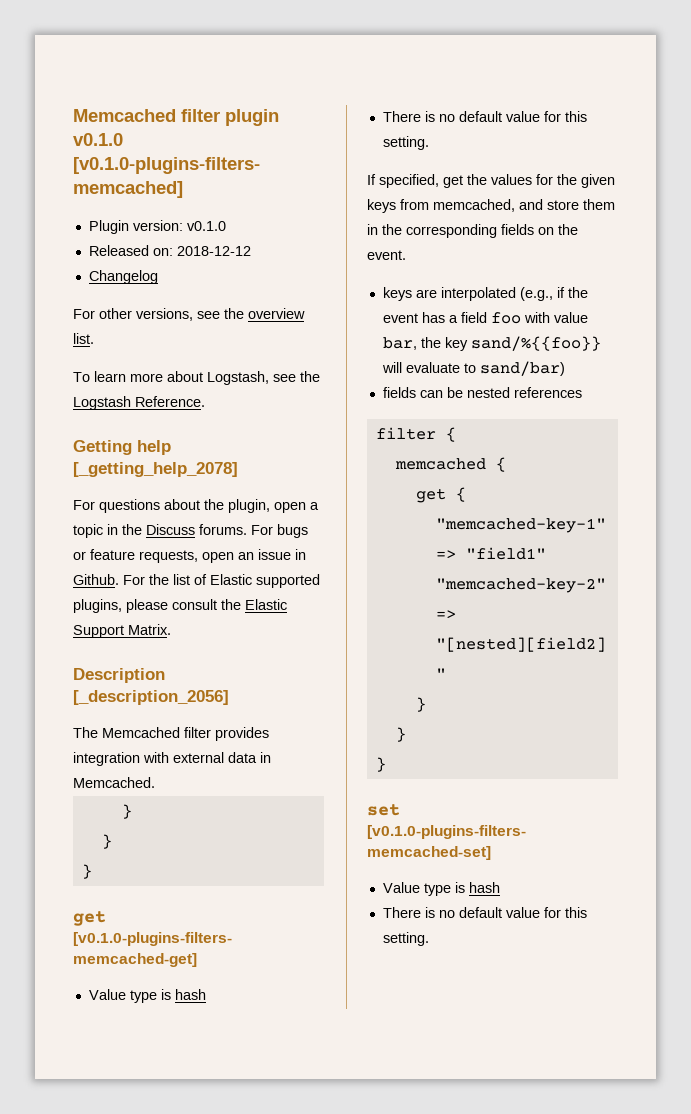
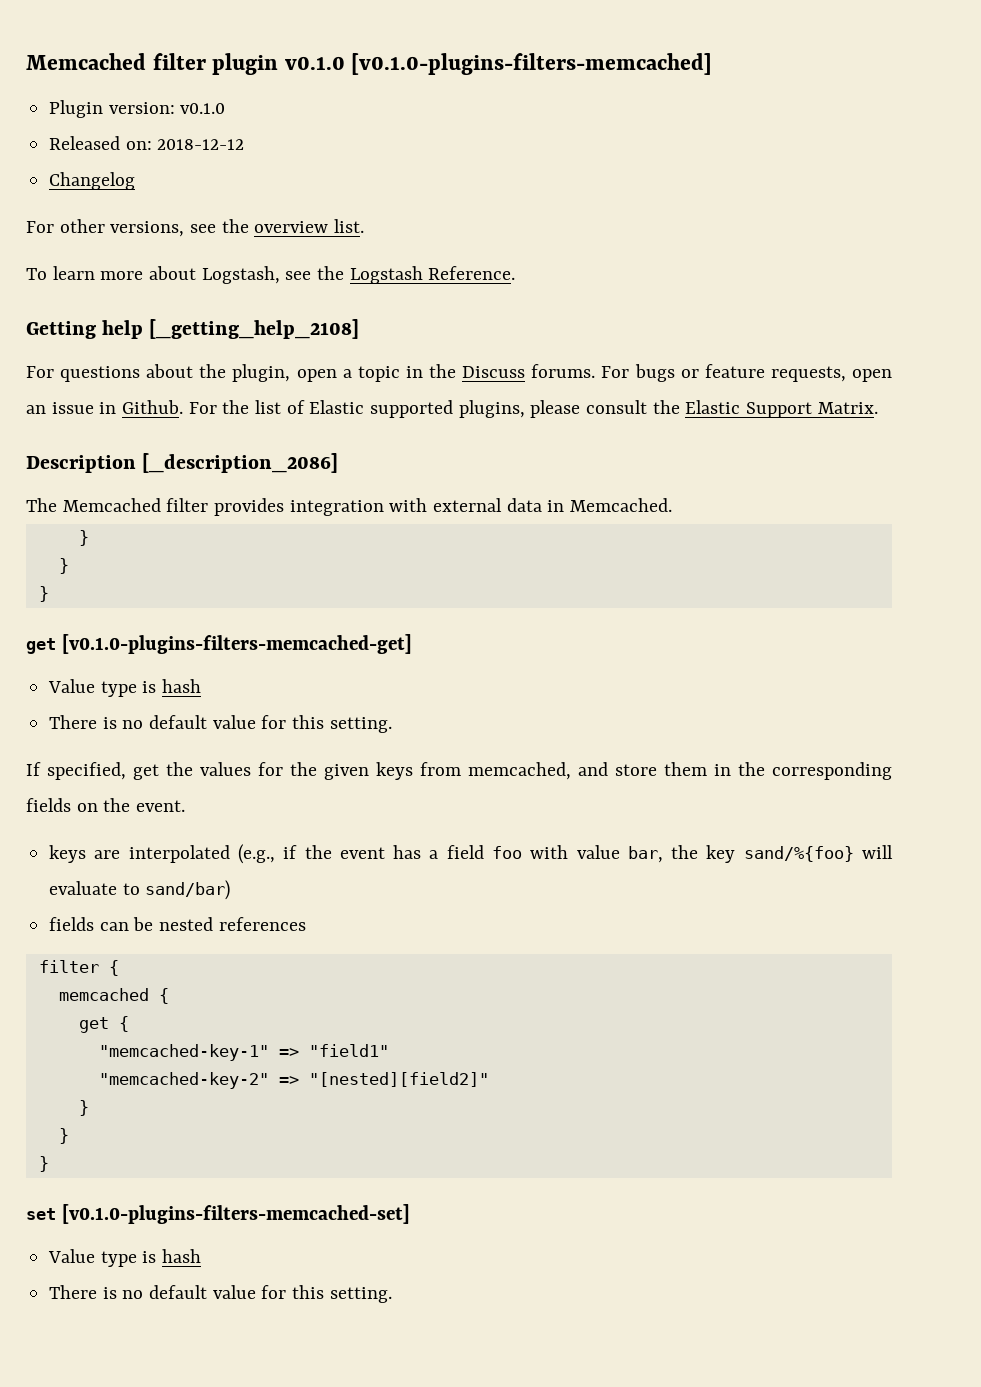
[73,462,238,477] [_getting_help_2078] -> [149,319,360,339] [_getting_help_2108]
[73,690,229,705] [_description_2056] -> [142,453,339,473] [_description_2086]
[470,336,601,351] sand/%{{foo}} -> [743,846,854,862] sand/%{foo}

